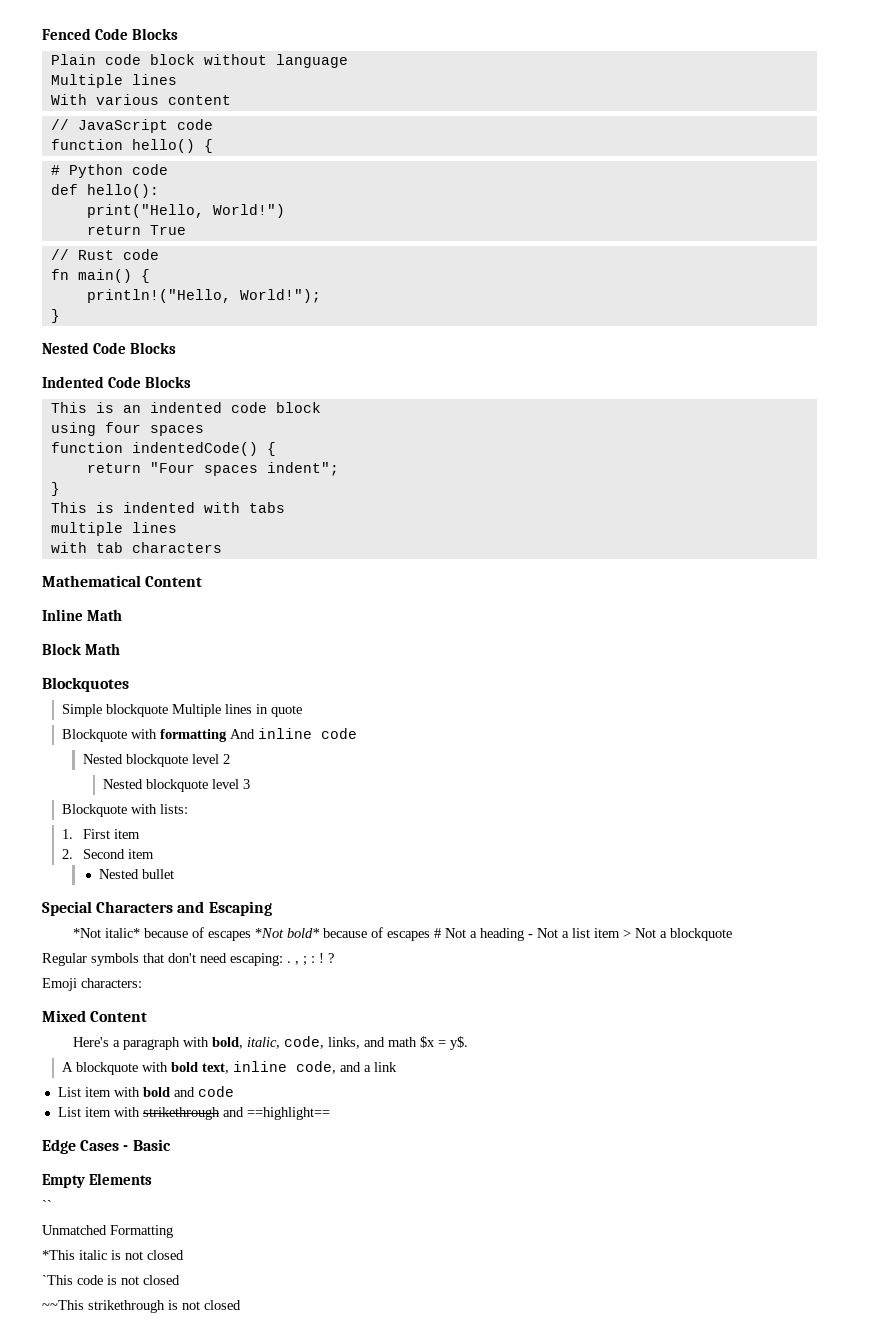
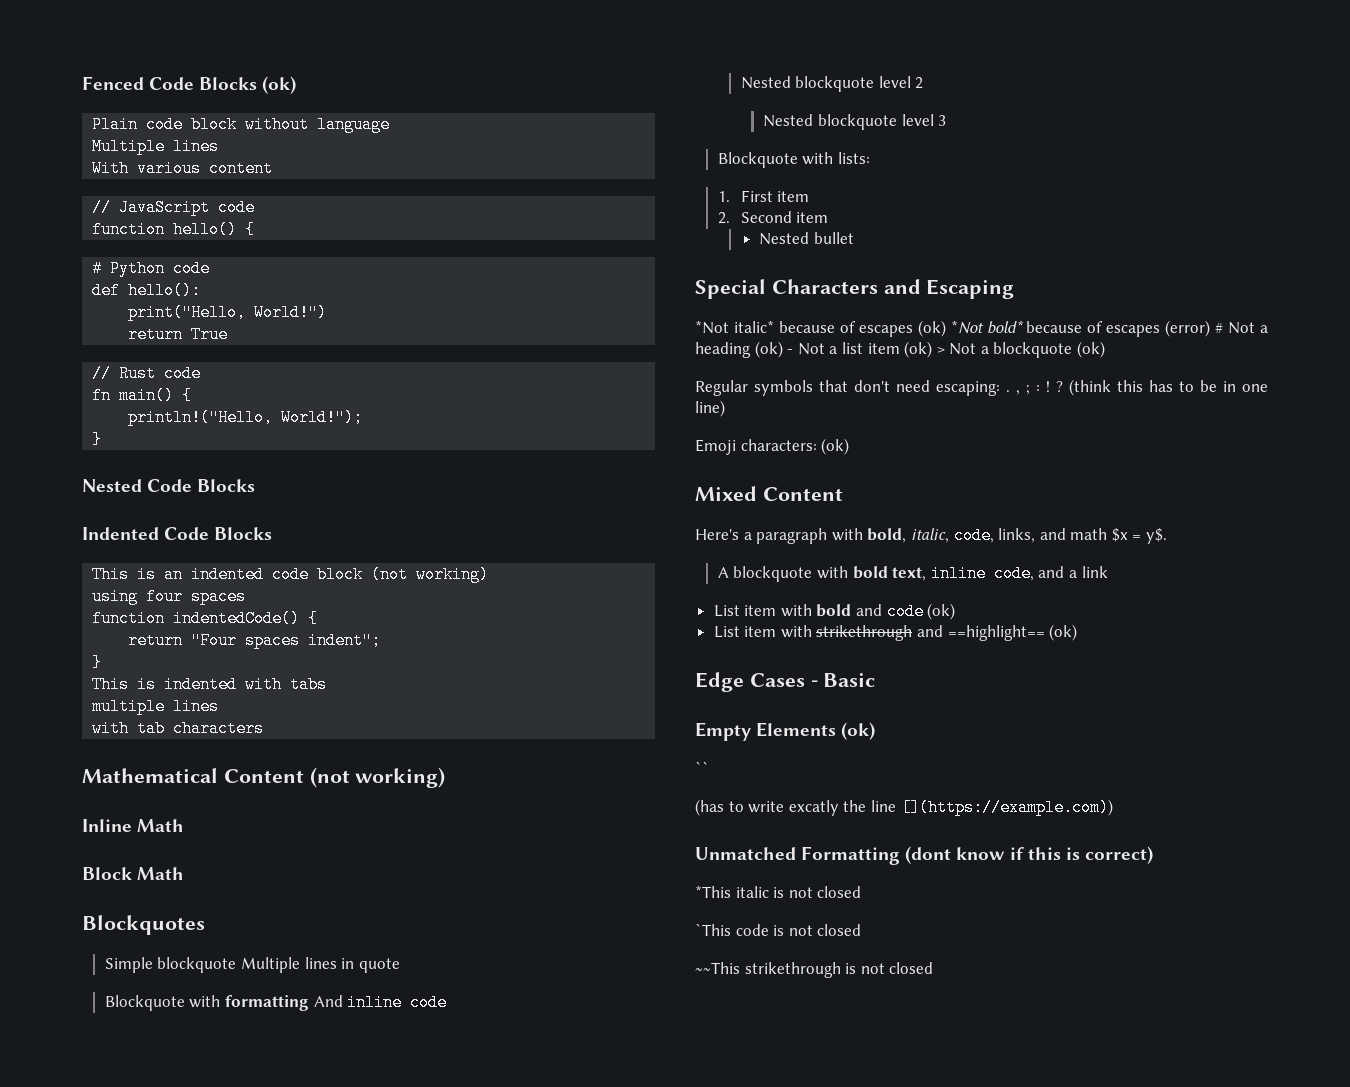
(178, 34) none -> [262,76,297,94] (ok)
(321, 407) none -> [371,566,490,583] (not working)
(203, 581) none -> [309,767,446,788] (not working)
(252, 936) none -> [917,320,946,337] (ok)
(431, 936) none -> [1165,320,1211,337] (error)
(525, 934) none -> [754,341,783,358] (ok)
(621, 933) none -> [904,341,933,358] (ok)
(733, 934) none -> [1077,341,1106,358] (ok)
(334, 958) none -> [1069,379,1268,396] [695,400,725,417] (think this has to be in one line)
(142, 983) none -> [821,438,850,455] (ok)
(234, 1091) none -> [927,603,956,620] (ok)
(330, 1113) none -> [1049,624,1078,641] (ok)
(152, 1179) none -> [841,722,876,740] (ok)
[42,1225,173,1238] Unmatched Formatting -> [695,799,1113,816] [695,846,1153,865] (has to write excatly the line [](https://example.com)) // Unmatched Formatting (dont know if this is correct)

